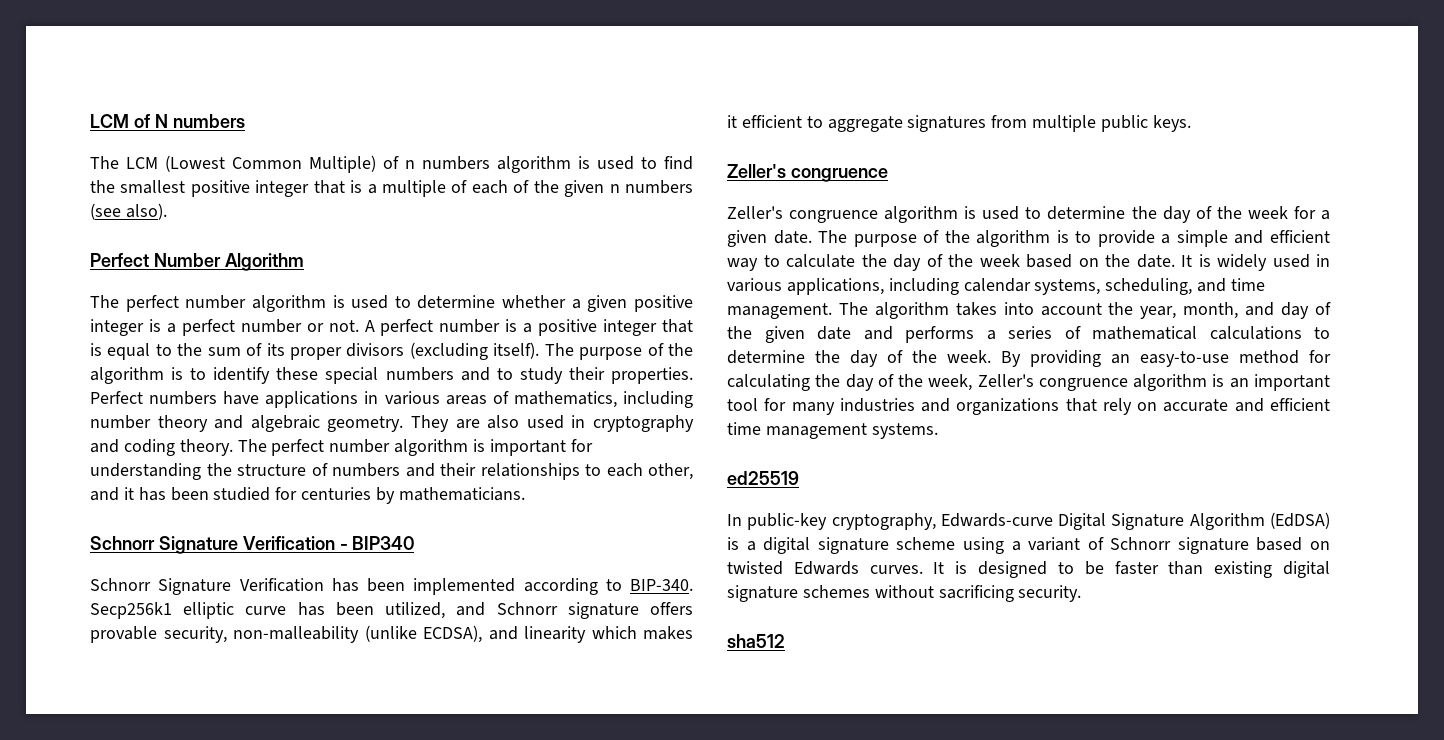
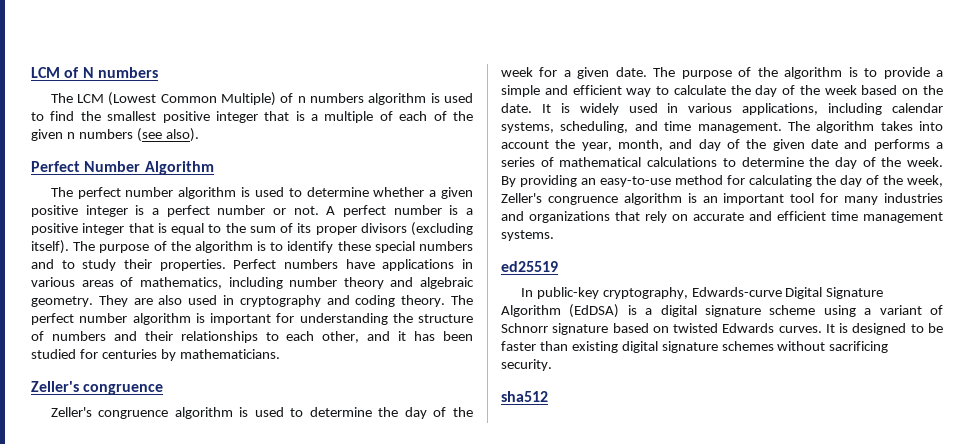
[90,536,415,554] [90,578,693,595] [90,602,693,619] [90,625,693,643] [727,115,1191,132] // Schnorr Signature Verification - BIP340 // Schnorr Signature Verification has been implemented according to BIP-340. Secp256k1 elliptic curve has been utilized, and Schnorr signature offers provable security, non-malleability (unlike ECDSA), and linearity which makes it efficient to aggregate signatures from multiple public keys. -> (280, 354) none

